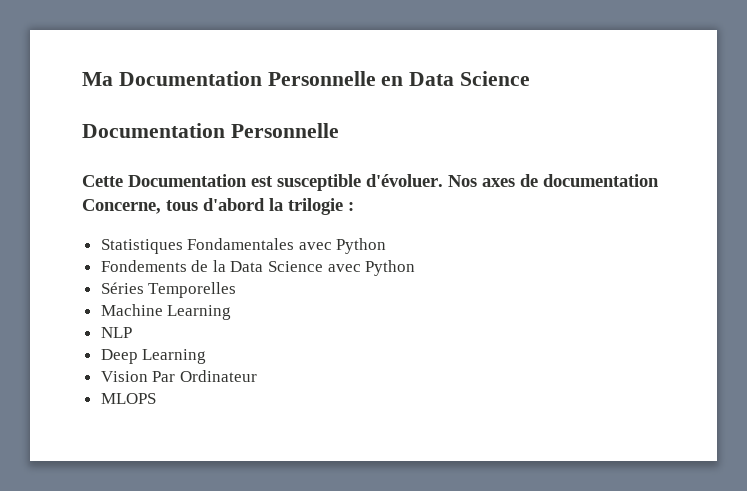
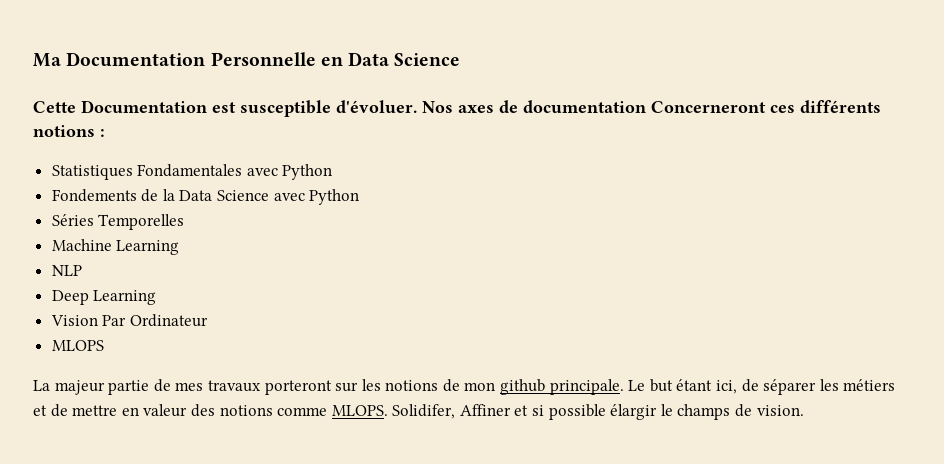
[82,123,339,138] // Documentation Personnelle -> (461, 59) none
[82,198,343,215] Concerne, tous d'abord la trilogie -> [651,100,881,113] [33,125,95,137] Concerneront ces différents notions
(156, 398) none -> [33,379,896,395] [33,404,804,420] // La majeur partie de mes travaux porteront sur les notions de mon github principale. Le but étant ici, de séparer les métiers et de mettre en valeur des notions comme MLOPS. Solidifer, Affiner et si possible élargir le champs de vision.

